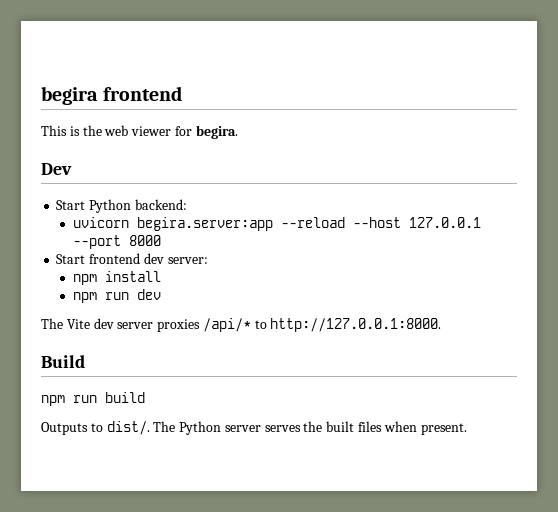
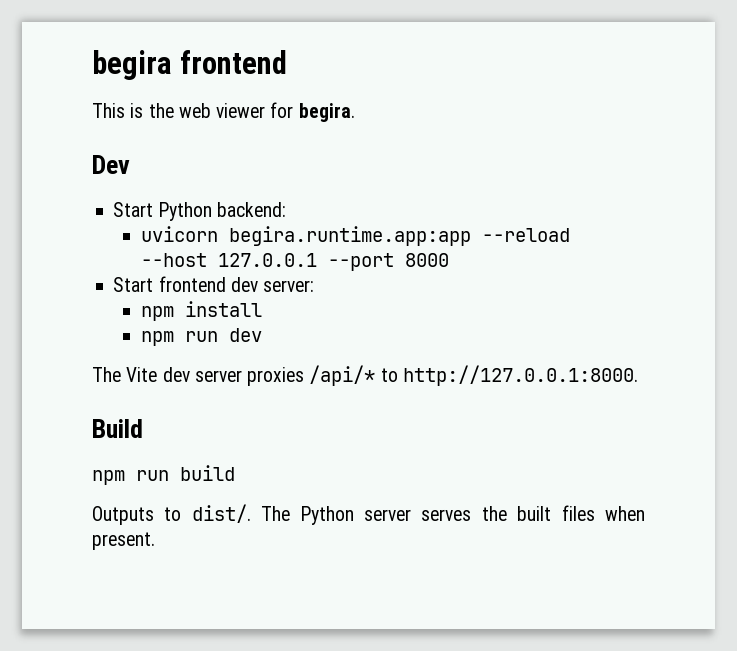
[136,217,273,231] begira.server:app -> [228,226,471,246] begira.runtime.app:app

